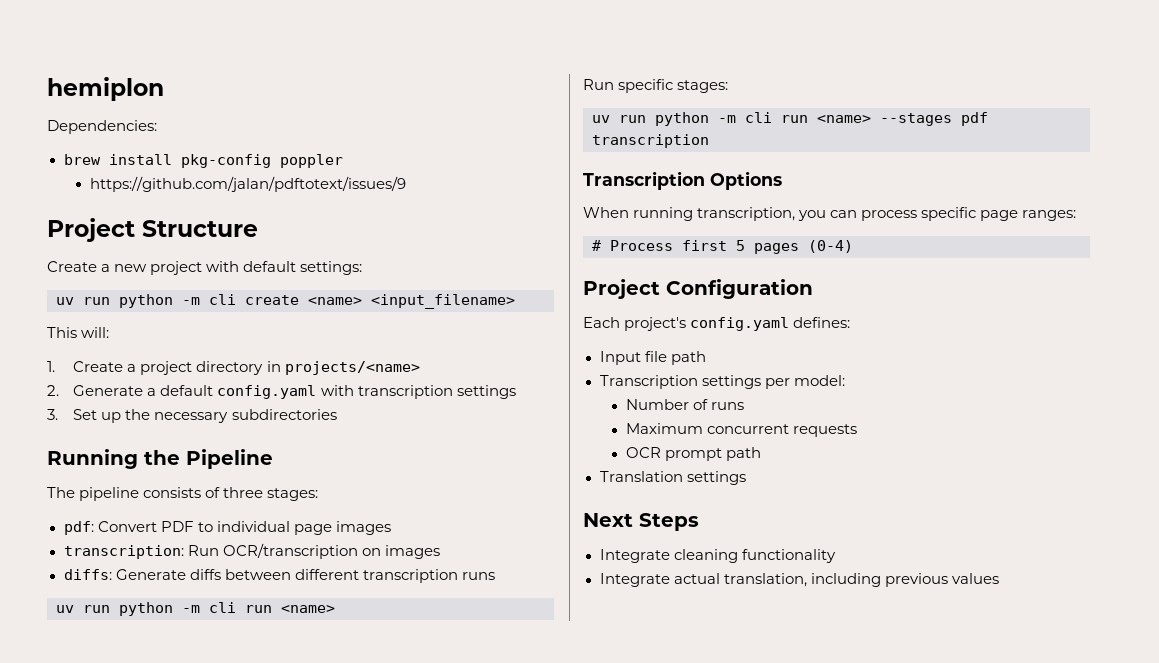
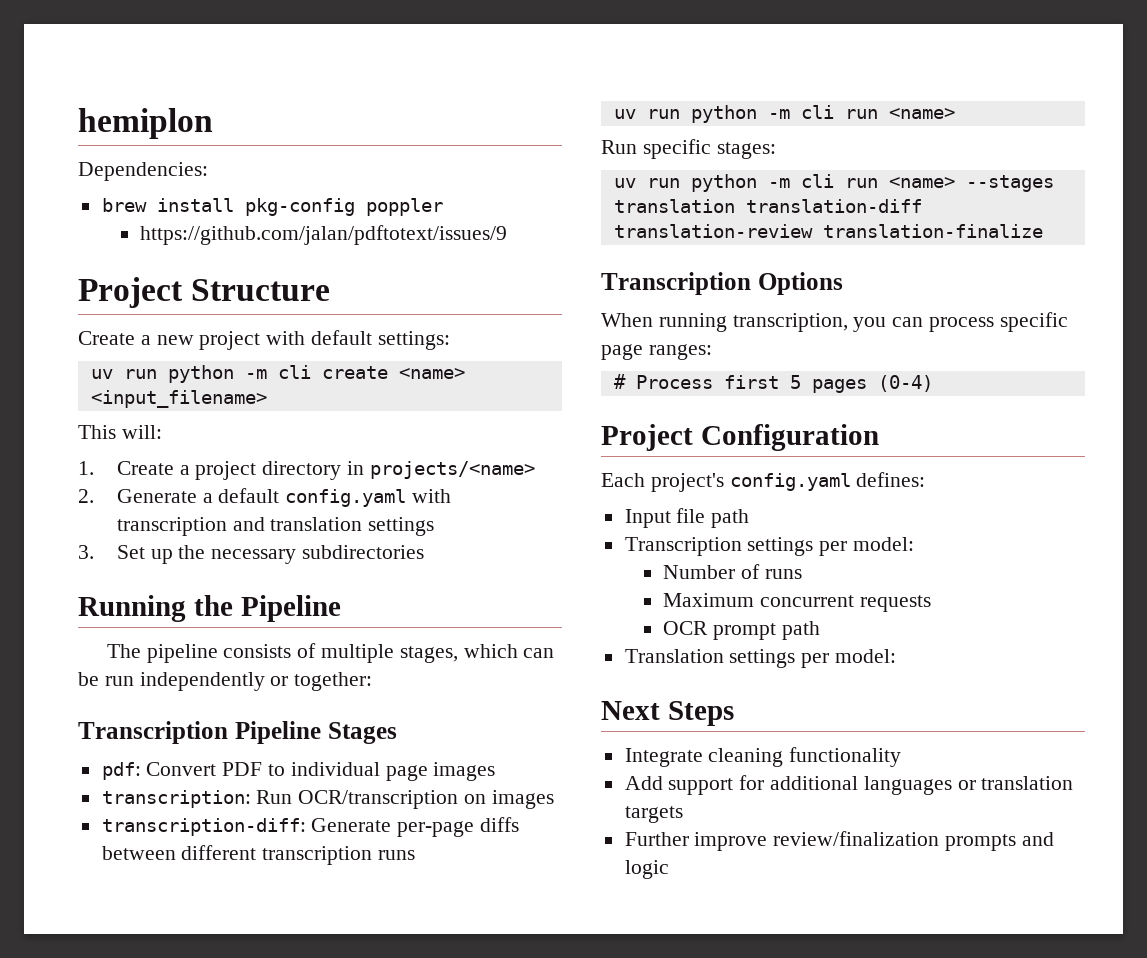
(453, 392) none -> [232,517,363,531] and translation
[223,487,319,501] three stages: -> [321,644,555,663] [78,672,373,691] [78,721,397,744] multiple stages, which can be run independently or together: // Transcription Pipeline Stages
[63,569,186,580] diffs: Generate -> [101,818,475,837] transcription-diff: Generate per-page
[961,112,988,126] [592,134,709,148] pdf transcription -> [613,199,922,213] [613,224,1043,238] translation translation-diff translation-review translation-finalize
(746, 478) none -> [801,649,897,668] per model:
[599,573,999,587] Integrate actual translation, including previous values -> [624,775,1074,795] [624,806,683,823] [624,831,1054,851] [624,860,669,879] Add support for additional languages or translation targets // Further improve review/finalization prompts and logic

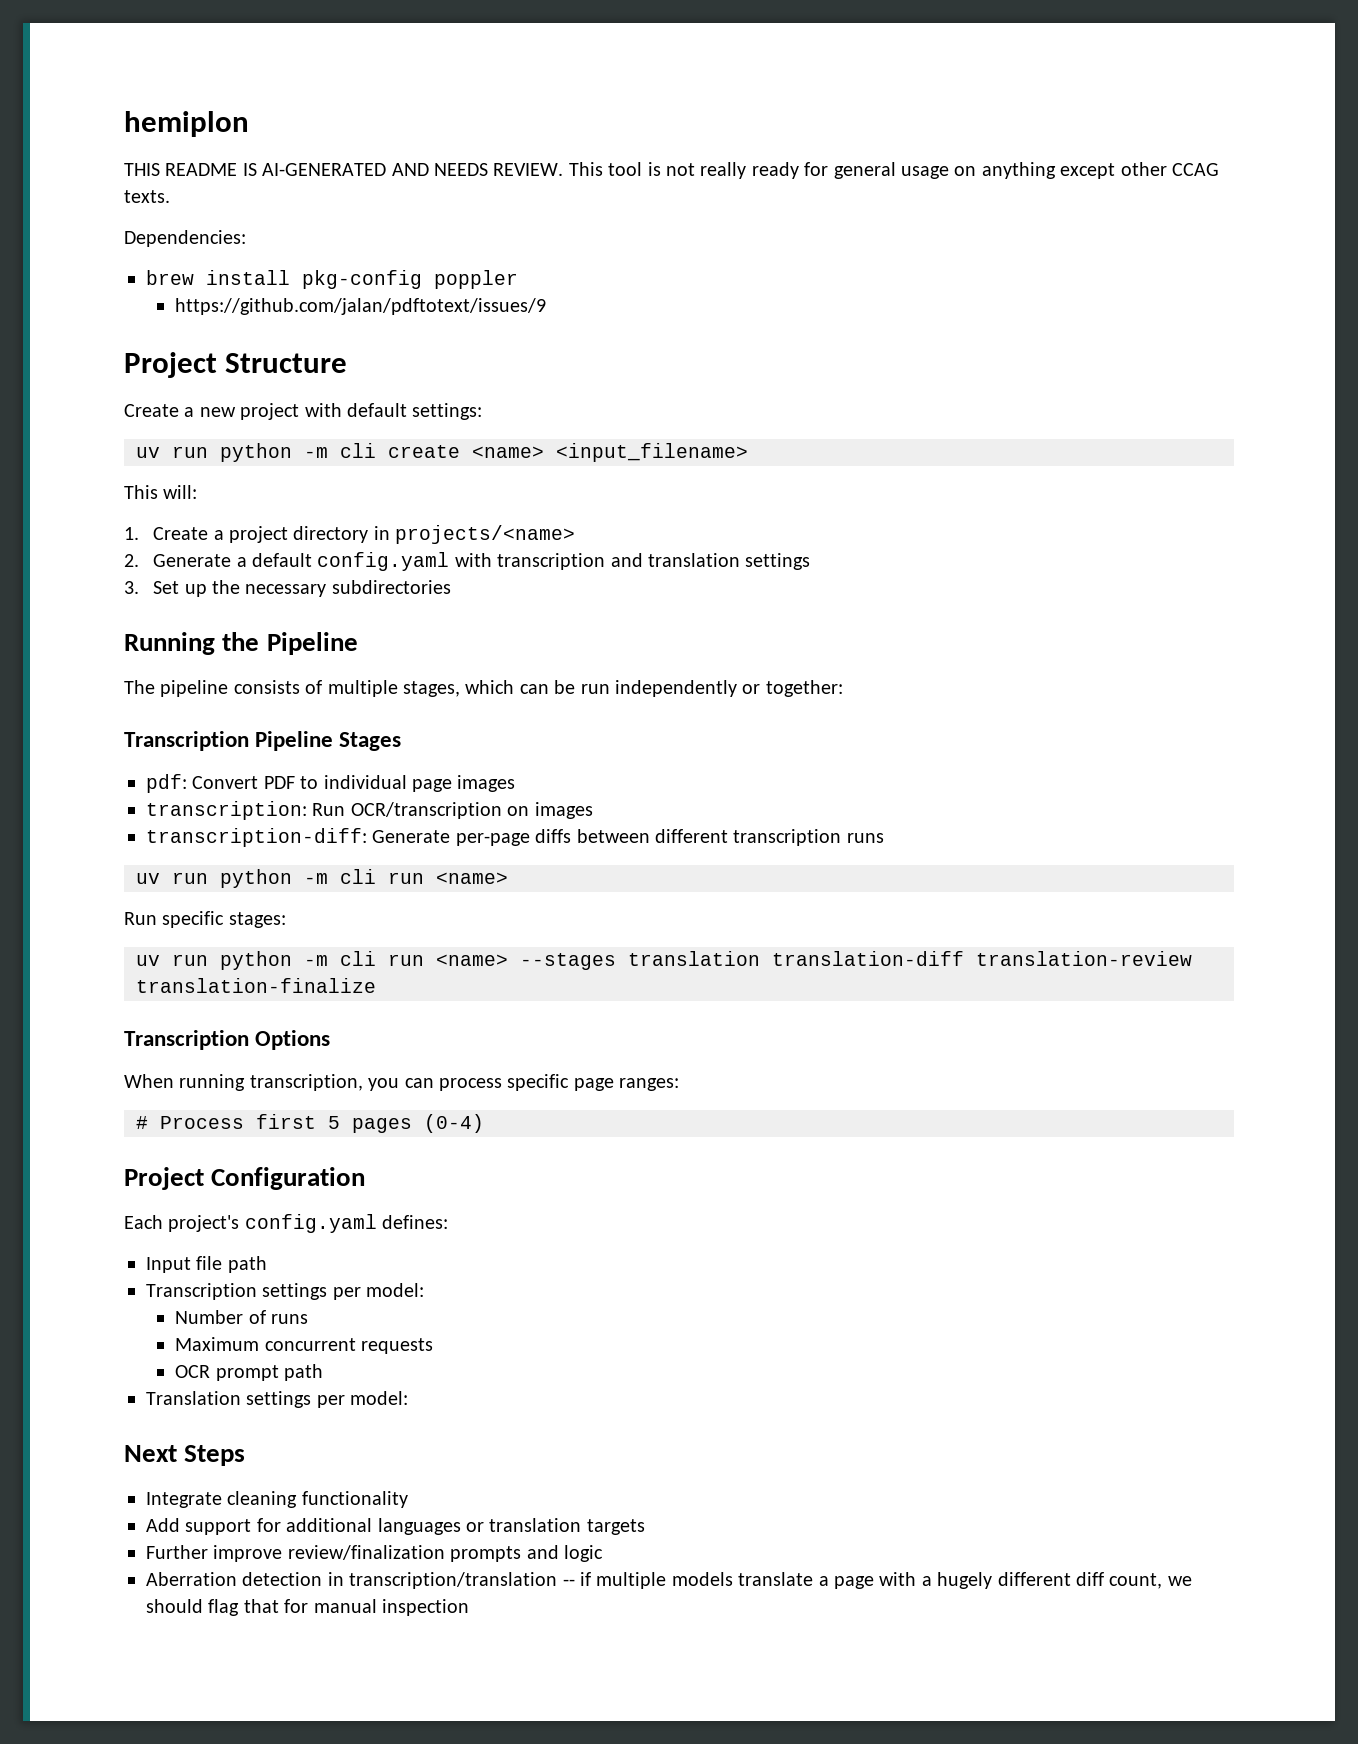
(213, 123) none -> [124,162,1219,179] [124,190,170,203] // THIS README IS AI-GENERATED AND NEEDS REVIEW. This tool is not really ready for general usage on anything except other CCAG texts.
(669, 869) none -> [146,1572,1192,1589] [146,1599,469,1616] // Aberration detection in transcription/translation -- if multiple models translate a page with a hugely different diff count, we should flag that for manual inspection

